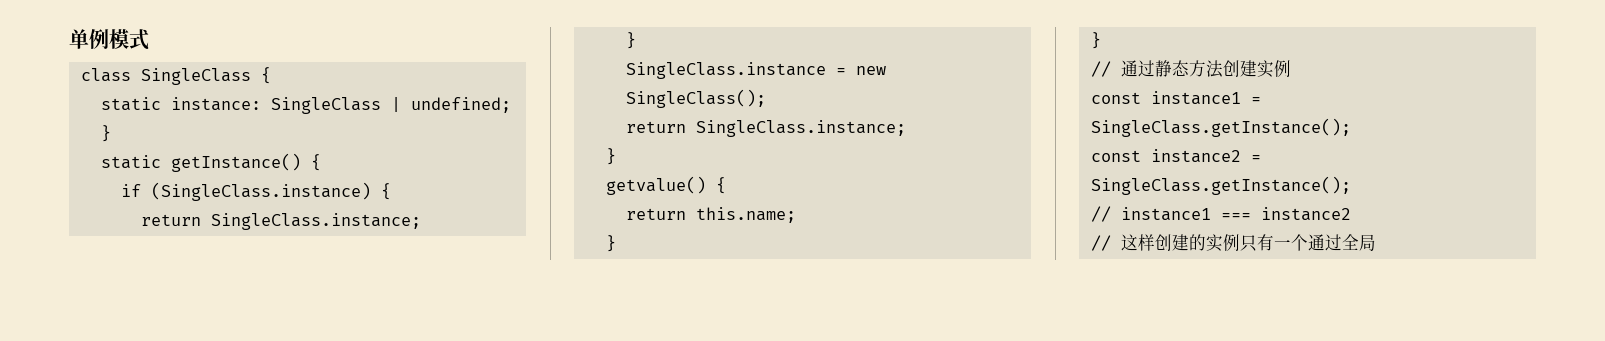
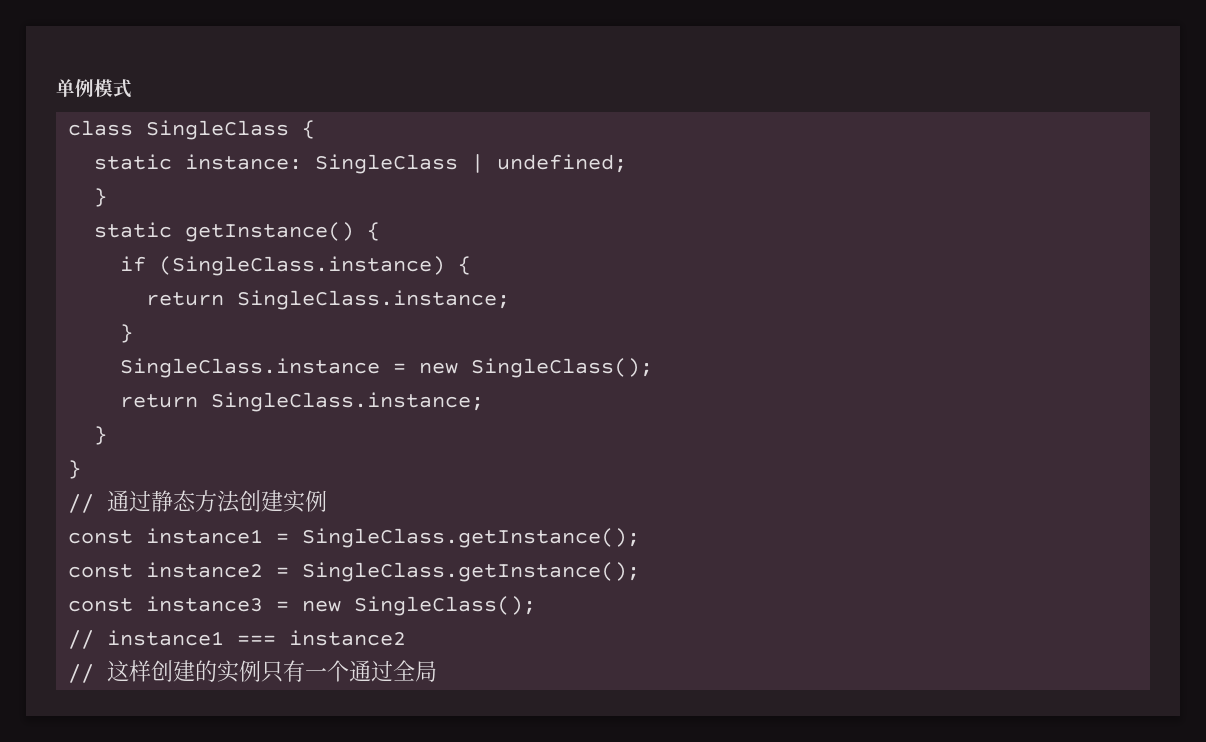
[606,176,726,195] [626,207,796,223] [606,235,616,252] // getvalue() { // return this.name; // } -> (107, 435) none
(1351, 185) none -> [68,596,536,616] // const instance3 = new SingleClass();

